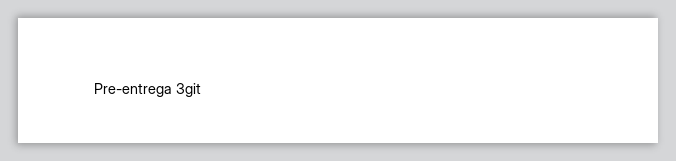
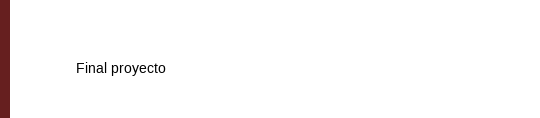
[94,83,201,97] Pre-entrega 3git -> [76,62,166,76] Final proyecto

